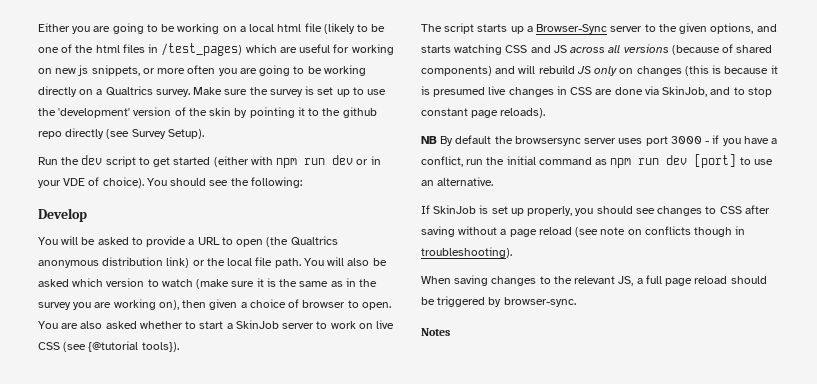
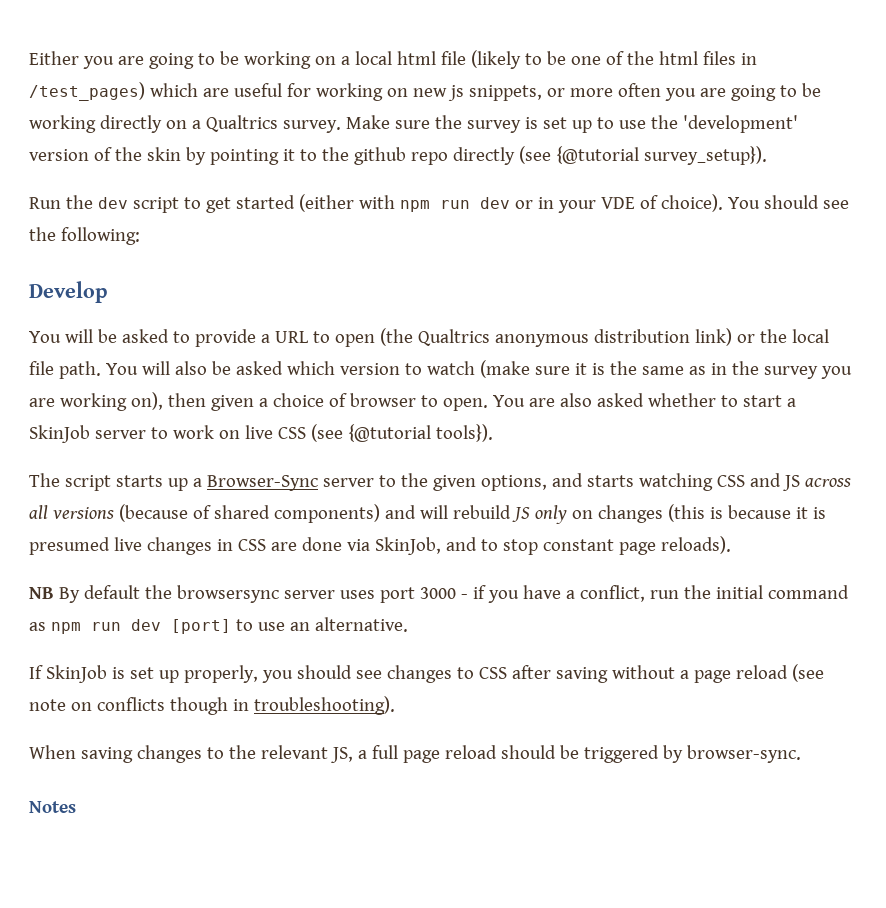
[131,129,204,139] Survey Setup). -> [555,146,767,165] {@tutorial survey_setup}).

